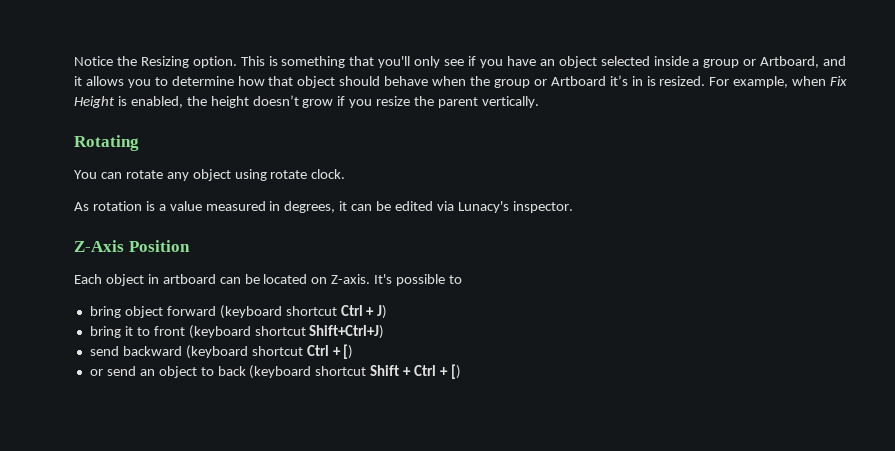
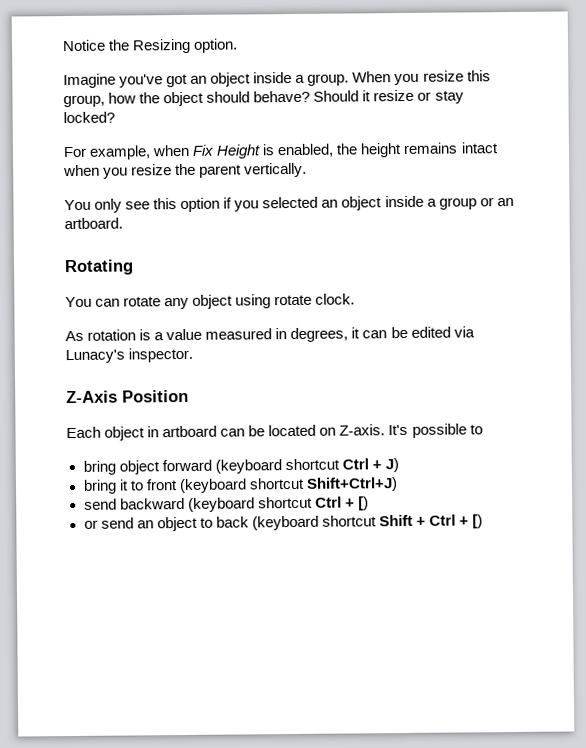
[240,56,847,68] [74,75,706,88] This is something that you'll only see if you have an object selected inside a group or Artboard, and it allows you to determine how that object should behave when the group or Artboard it’s in is resized. -> [63,70,491,89] [63,89,464,108] [63,111,115,124] // Imagine you've got an object inside a group. When you resize this group, how the object should behave? Should it resize or stay locked? //
[252,95,346,108] doesn’t grow if -> [403,142,499,154] [63,164,100,177] remains intact when
(539, 102) none -> [64,195,514,213] [64,217,123,230] // You only see this option if you selected an object inside a group or an artboard.

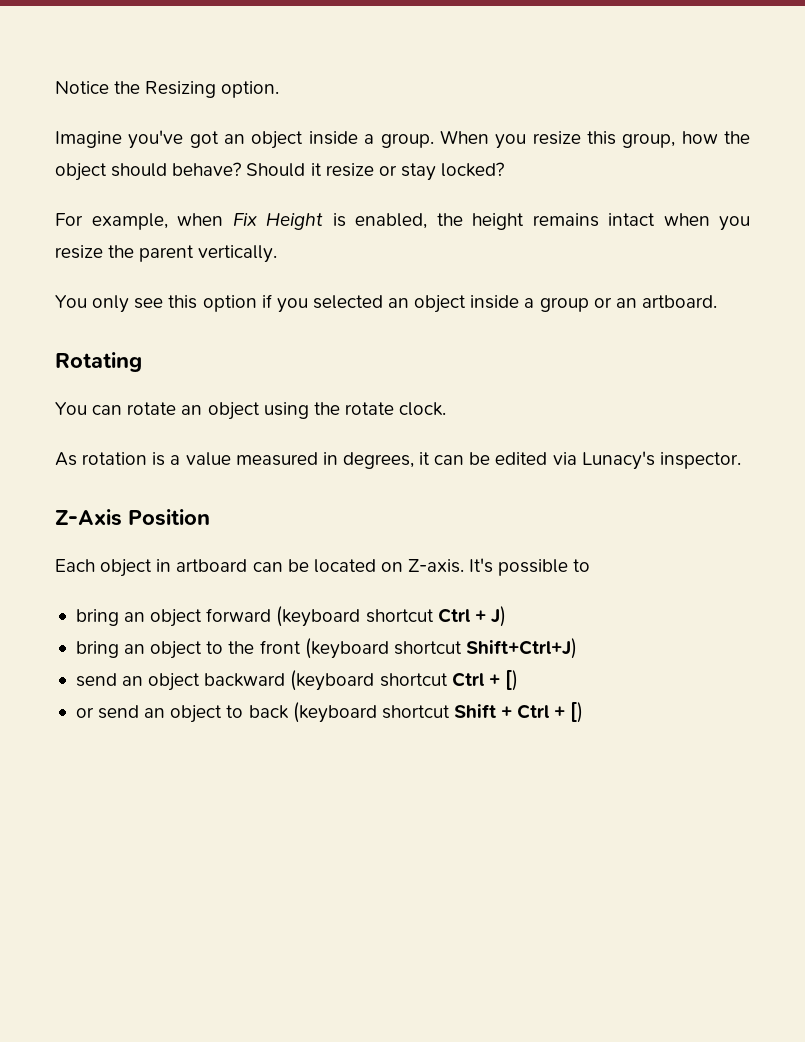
[164,297,190,310] any -> [181,405,203,415] an
(272, 301) none -> [313,402,340,415] the
(116, 467) none -> [124,612,146,622] an
[118,479,144,491] it to -> [124,641,255,659] an object to the
(117, 504) none -> [122,673,201,691] an object

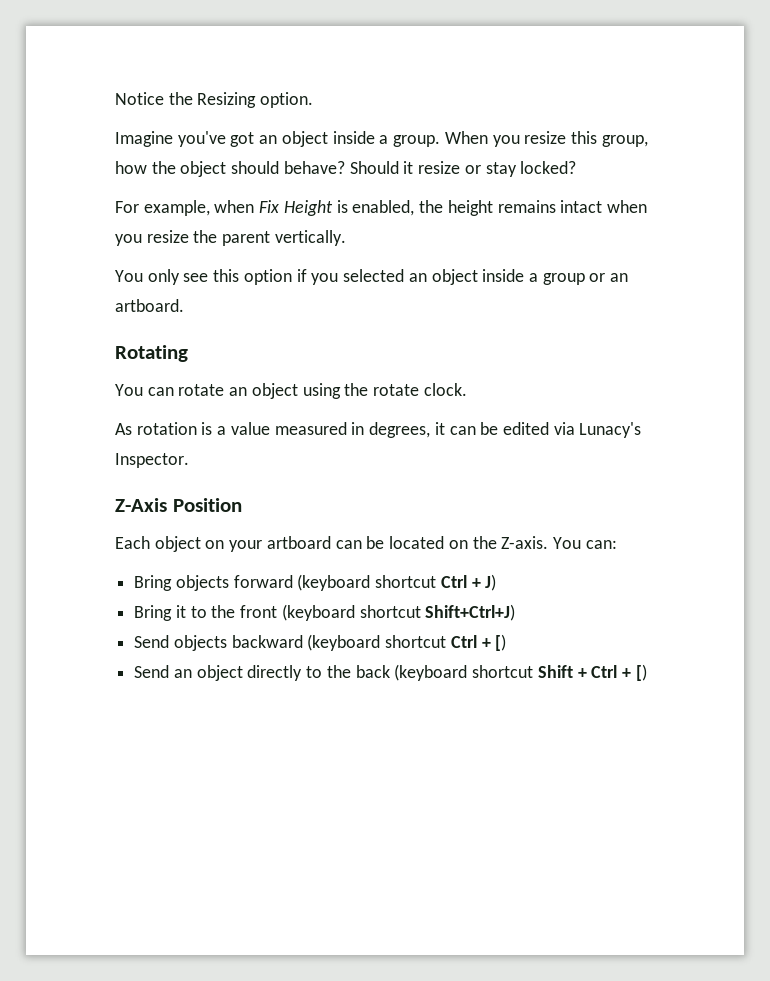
[659,452,741,469] inspector. -> [115,453,189,468] Inspector.
[156,559,172,572] in -> [205,540,263,552] on your
[408,558,591,576] [75,609,203,627] Z-axis. It's possible to // bring an object -> [472,536,617,549] [134,575,229,591] the Z-axis. You can: // Bring objects
[75,641,203,659] bring an object -> [134,605,186,621] Bring it
[75,673,201,691] send an object -> [134,635,227,651] Send objects
[75,705,244,723] or send an object to -> [134,665,351,681] Send an object directly to the

